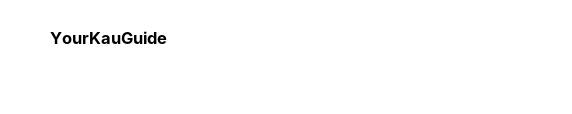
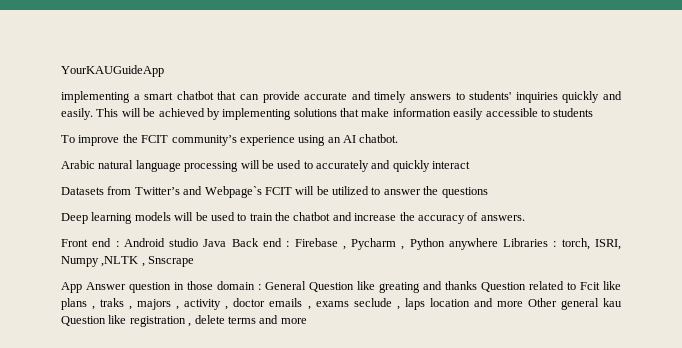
[50,31,167,44] YourKauGuide -> [61,65,164,77] [61,91,623,103] [61,108,594,120] [61,134,399,146] [61,160,471,172] [61,186,488,198] [61,212,525,224] [61,238,621,250] [61,256,195,267] [61,281,621,293] [61,298,623,310] [61,315,307,327] YourKAUGuideApp // implementing a smart chatbot that can provide accurate and timely answers to students' inquiries quickly and easily. This will be achieved by implementing solutions that make information easily accessible to students // To improve the FCIT community’s experience using an AI chatbot. // Arabic natural language processing will be used to accurately and quickly interact // Datasets from Twitter’s and Webpage`s FCIT will be utilized to answer the questions // Deep learning models will be used to train the chatbot and increase the accuracy of answers. // Front end : Android studio Java Back end : Firebase , Pycharm , Python anywhere Libraries : torch, ISRI, Numpy ,NLTK , Snscrape // App Answer question in those domain : General Question like greating and thanks Question related to Fcit like plans , traks , majors , activity , doctor emails , exams seclude , laps location and more Other general kau Question like registration , delete terms and more

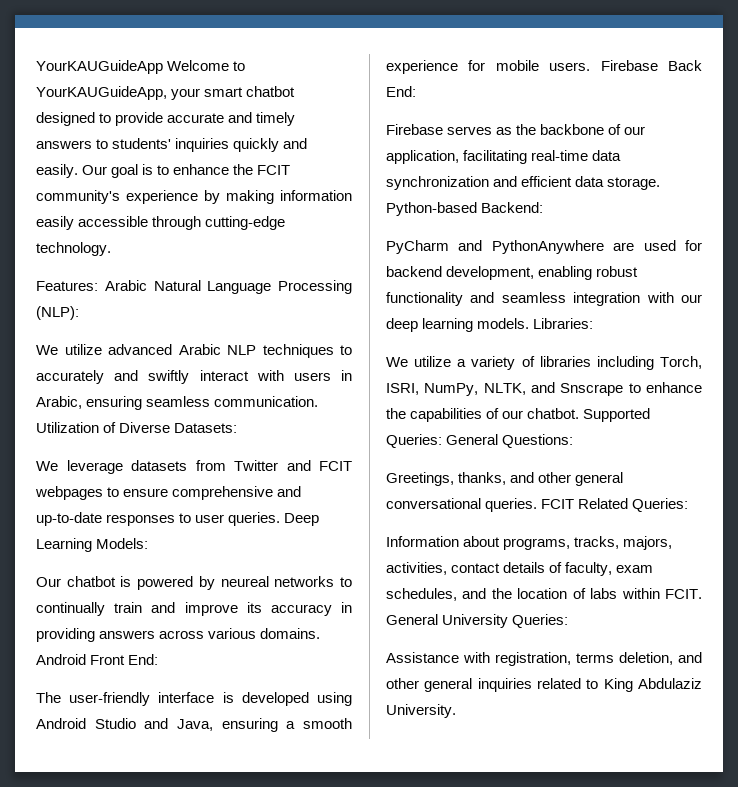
[61,91,259,103] // implementing a smart chatbot that can -> [167,60,246,71] [36,86,296,100] [36,112,112,126] Welcome to YourKAUGuideApp, your smart chatbot designed to
[96,108,594,120] [61,134,399,146] [61,160,302,172] This will be achieved by implementing solutions that make information easily accessible to students // To improve the FCIT community’s experience using an AI chatbot. // Arabic natural language processing will be used -> [82,164,291,178] [36,190,352,204] [36,216,286,230] [36,242,111,256] [36,280,352,294] [36,306,79,320] [36,344,334,358] Our goal is to enhance the FCIT community's experience by making information easily accessible through cutting-edge technology. // Features: Arabic Natural Language Processing (NLP): // We utilize advanced Arabic NLP techniques
[392,160,430,172] quickly -> [148,370,190,384] swiftly
[61,186,488,198] [61,212,525,224] [61,238,621,250] [61,256,195,267] [61,281,621,293] [61,298,623,310] [61,315,307,327] // Datasets from Twitter’s and Webpage`s FCIT will be utilized to answer the questions // Deep learning models will be used to train the chatbot and increase the accuracy of answers. // Front end : Android studio Java Back end : Firebase , Pycharm , Python anywhere Libraries : torch, ISRI, Numpy ,NLTK , Snscrape // App Answer question in those domain : General Question like greating and thanks Question related to Fcit like plans , traks , majors , activity , doctor emails , exams seclude , laps location and more Other general kau Question like registration , delete terms and more -> [256,370,352,381] [36,396,319,410] [36,422,238,433] [36,460,352,474] [35,486,302,500] [36,512,320,526] [36,538,149,552] [36,576,353,590] [36,602,352,616] [36,628,321,642] [36,654,159,665] [36,692,352,706] [36,718,352,732] [386,60,702,74] [386,86,416,97] [386,124,646,135] [386,150,622,164] [386,176,661,190] [386,202,544,216] [386,240,702,254] [386,266,639,280] [386,292,702,306] [386,318,594,332] [386,356,702,370] [386,382,702,396] [386,408,651,422] [386,434,574,448] [386,472,624,486] [386,498,689,512] [386,536,673,550] [386,562,654,576] [386,588,702,601] [386,614,569,628] [386,652,702,666] [386,678,702,692] [386,704,456,718] with users in Arabic, ensuring seamless communication. Utilization of Diverse Datasets: // We leverage datasets from Twitter and FCIT webpages to ensure comprehensive and up-to-date responses to user queries. Deep Learning Models: // Our chatbot is powered by neureal networks to continually train and improve its accuracy in providing answers across various domains. Android Front End: // The user-friendly interface is developed using Android Studio and Java, ensuring a smooth experience for mobile users. Firebase Back End: // Firebase serves as the backbone of our application, facilitating real-time data synchronization and efficient data storage. Python-based Backend: // PyCharm and PythonAnywhere are used for backend development, enabling robust functionality and seamless integration with our deep learning models. Libraries: // We utilize a variety of libraries including Torch, ISRI, NumPy, NLTK, and Snscrape to enhance the capabilities of our chatbot. Supported Queries: General Questions: // Greetings, thanks, and other general conversational queries. FCIT Related Queries: // Information about programs, tracks, majors, activities, contact details of faculty, exam schedules, and the location of labs within FCIT. General University Queries: // Assistance with registration, terms deletion, and other general inquiries related to King Abdulaziz University.

